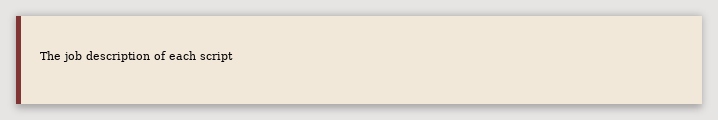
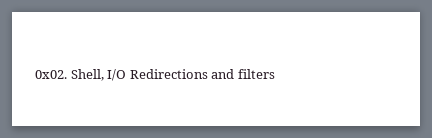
[40,51,233,62] The job description of each script -> [35,69,275,81] 0x02. Shell, I/O Redirections and filters

